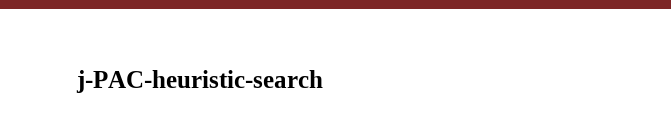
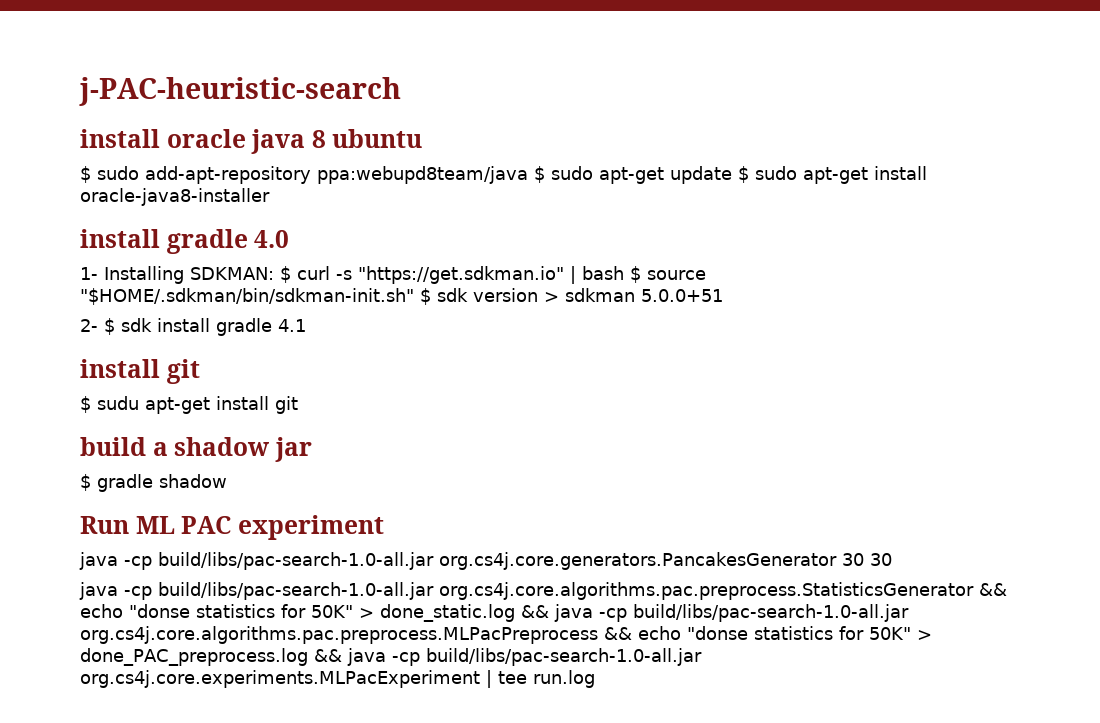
(323, 81) none -> [80,129,423,154] [80,166,927,184] [80,188,270,206] [80,229,290,254] [80,266,706,284] [80,288,723,305] [80,318,306,336] [80,359,200,384] [80,396,298,414] [80,437,312,462] [80,474,227,492] [80,515,384,540] [79,552,892,570] [79,582,1007,600] [80,604,909,622] [80,626,932,644] [80,648,702,666] [80,670,595,688] // install oracle java 8 ubuntu // $ sudo add-apt-repository ppa:webupd8team/java $ sudo apt-get update $ sudo apt-get install oracle-java8-installer // install gradle 4.0 // 1- Installing SDKMAN: $ curl -s "https://get.sdkman.io" | bash $ source "$HOME/.sdkman/bin/sdkman-init.sh" $ sdk version > sdkman 5.0.0+51 // 2- $ sdk install gradle 4.1 // install git // $ sudu apt-get install git // build a shadow jar // $ gradle shadow // Run ML PAC experiment // java -cp build/libs/pac-search-1.0-all.jar org.cs4j.core.generators.PancakesGenerator 30 30 // java -cp build/libs/pac-search-1.0-all.jar org.cs4j.core.algorithms.pac.preprocess.StatisticsGenerator && echo "donse statistics for 50K" > done_static.log && java -cp build/libs/pac-search-1.0-all.jar org.cs4j.core.algorithms.pac.preprocess.MLPacPreprocess && echo "donse statistics for 50K" > done_PAC_preprocess.log && java -cp build/libs/pac-search-1.0-all.jar org.cs4j.core.experiments.MLPacExperiment | tee run.log

